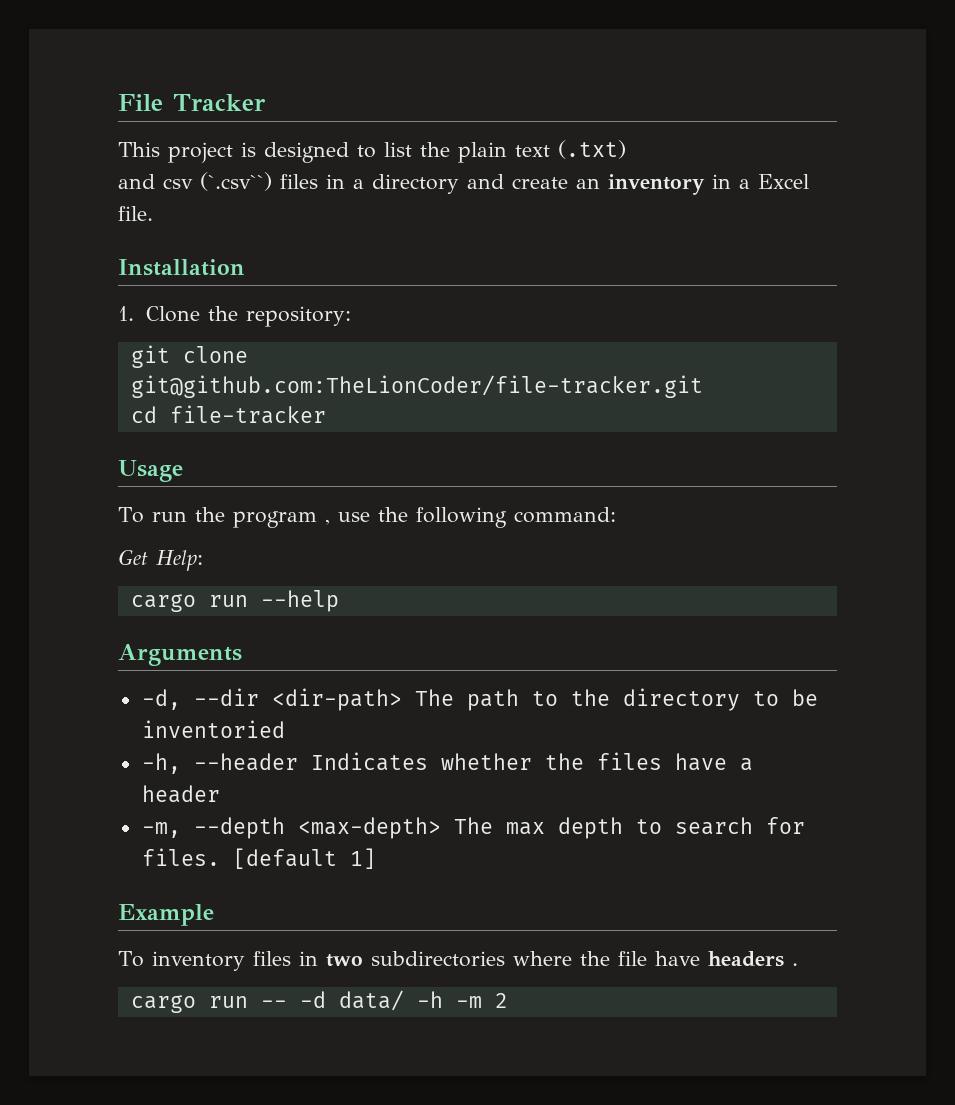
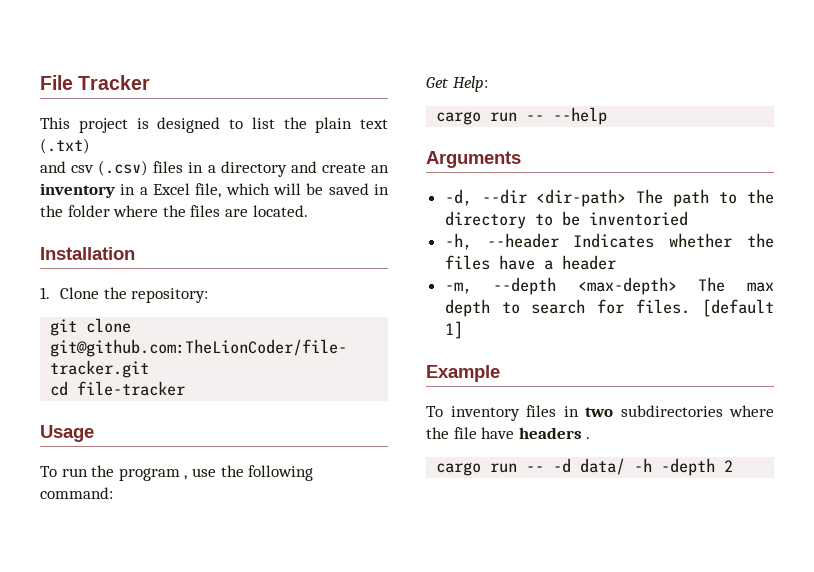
[200,172,272,191] (`.csv``) -> [98,160,149,176] (.csv)
[118,206,153,221] file. -> [195,183,389,198] [40,205,308,217] file, which will be saved in the folder where the files are located.
(248, 601) none -> [526,115,545,121] --
[455,996,482,1008] -m -> [661,458,716,476] -depth

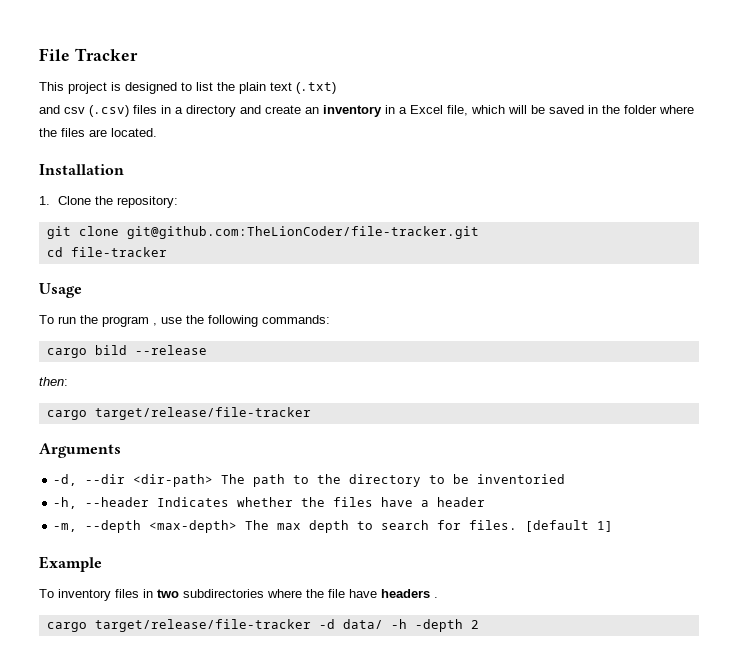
[40,487,113,499] [426,76,488,92] [436,107,608,125] command: // Get Help: // cargo run -- --help -> [262,315,330,324] [46,345,207,358] [39,377,68,386] [46,407,311,420] commands: // cargo bild --release // then: // cargo target/release/file-tracker
[490,463,545,473] run -- -> [94,619,311,632] target/release/file-tracker

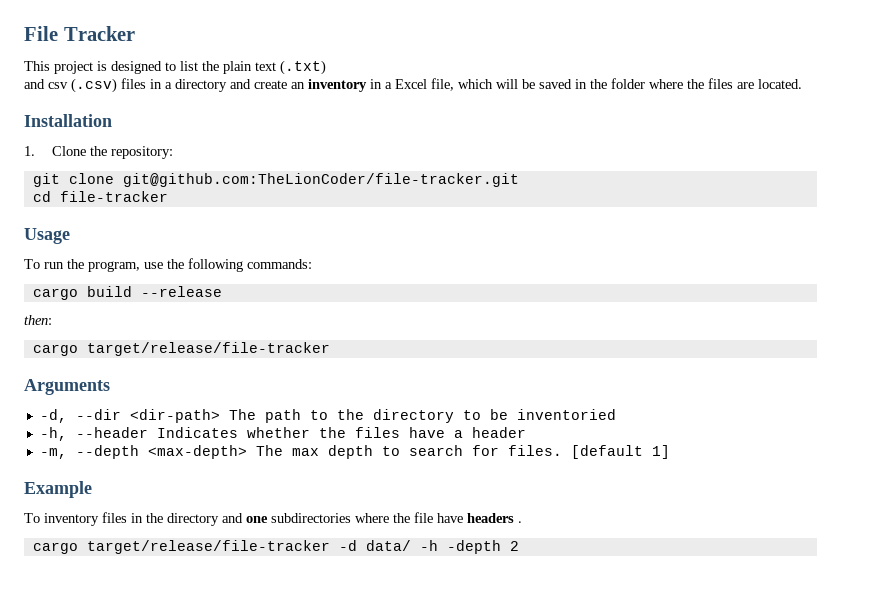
[102,316,157,327] program , -> [88,261,140,272] program,
[94,345,127,355] bild -> [86,286,132,297] build
[157,589,179,598] two -> [146,513,268,526] the directory and one

